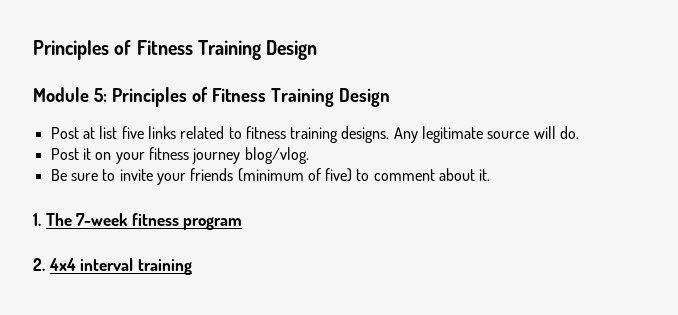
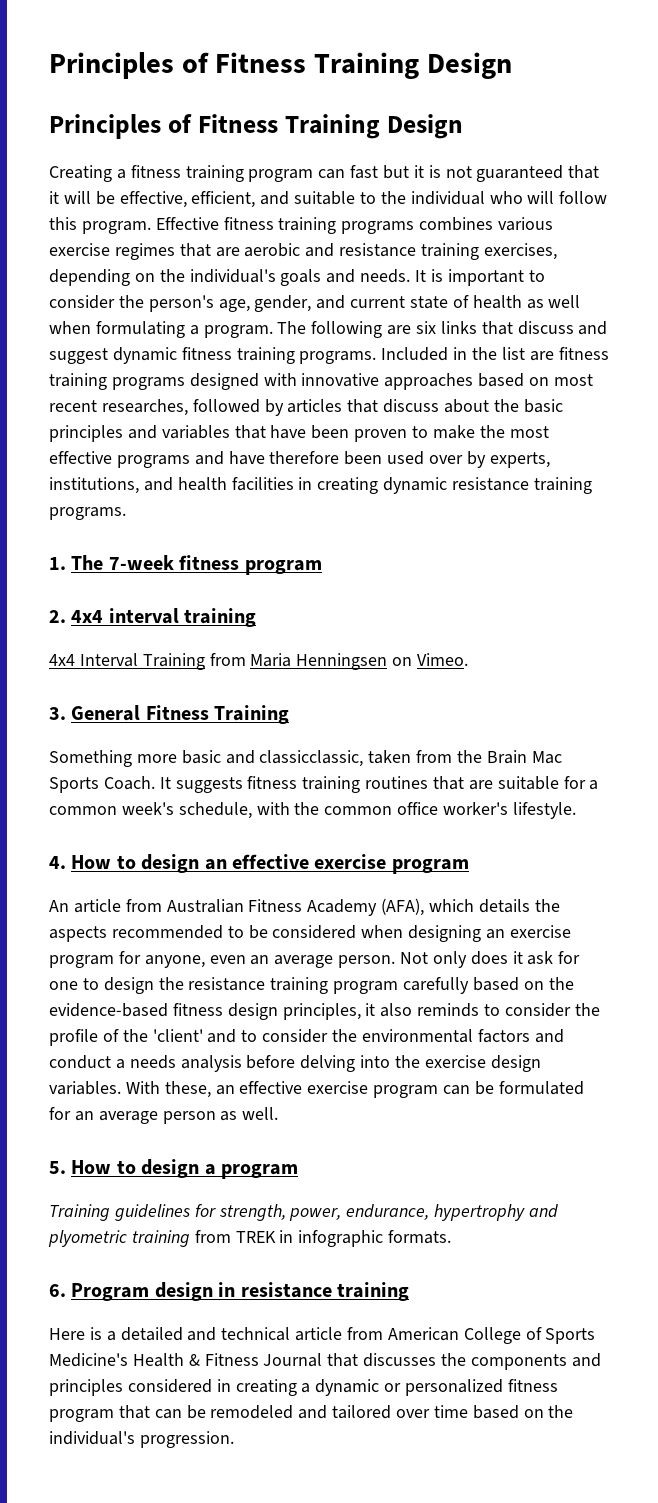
[33,40,318,60] [33,87,390,107] [50,126,580,143] [50,147,309,164] [50,168,491,185] Principles of Fitness Training Design // Module 5: Principles of Fitness Training Design // Post at list five links related to fitness training designs. Any legitimate source will do. // Post it on your fitness journey blog/vlog. // Be sure to invite your friends (minimum of five) to comment about it. -> [49,52,512,79] [49,114,463,139] [49,165,600,182] [49,191,608,208] [49,217,554,234] [49,243,557,260] [49,269,545,286] [49,295,581,312] [49,321,608,338] [49,347,609,364] [49,373,593,390] [49,399,563,416] [49,425,549,442] [49,451,550,468] [49,477,592,494] [49,507,126,520] Principles of Fitness Training Design // Principles of Fitness Training Design // Creating a fitness training program can fast but it is not guaranteed that it will be effective, efficient, and suitable to the individual who will follow this program. Effective fitness training programs combines various exercise regimes that are aerobic and resistance training exercises, depending on the individual's goals and needs. It is important to consider the person's age, gender, and current state of health as well when formulating a program. The following are six links that discuss and suggest dynamic fitness training programs. Included in the list are fitness training programs designed with innovative approaches based on most recent researches, followed by articles that discuss about the basic principles and variables that have been proven to make the most effective programs and have therefore been used over by experts, institutions, and health facilities in creating dynamic resistance training programs.
(192, 267) none -> [49,653,469,670] [49,705,290,724] [49,750,562,767] [49,776,599,793] [49,802,576,819] [49,854,469,874] [49,898,560,916] [49,925,571,942] [49,951,581,968] [49,977,574,994] [49,1003,600,1020] [49,1029,564,1046] [49,1055,541,1072] [49,1081,584,1098] [49,1107,279,1124] [49,1159,298,1179] [49,1204,559,1221] [48,1230,452,1247] [49,1282,409,1301] [49,1327,596,1344] [49,1353,601,1370] [49,1379,558,1396] [49,1405,574,1422] [49,1431,234,1448] // 4x4 Interval Training from Maria Henningsen on Vimeo. // 3. General Fitness Training // Something more basic and classicclassic, taken from the Brain Mac Sports Coach. It suggests fitness training routines that are suitable for a common week's schedule, with the common office worker's lifestyle. // 4. How to design an effective exercise program // An article from Australian Fitness Academy (AFA), which details the aspects recommended to be considered when designing an exercise program for anyone, even an average person. Not only does it ask for one to design the resistance training program carefully based on the evidence-based fitness design principles, it also reminds to consider the profile of the 'client' and to consider the environmental factors and conduct a needs analysis before delving into the exercise design variables. With these, an effective exercise program can be formulated for an average person as well. // 5. How to design a program // Training guidelines for strength, power, endurance, hypertrophy and plyometric training from TREK in infographic formats. // 6. Program design in resistance training // Here is a detailed and technical article from American College of Sports Medicine's Health & Fitness Journal that discusses the components and principles considered in creating a dynamic or personalized fitness program that can be remodeled and tailored over time based on the individual's progression.

